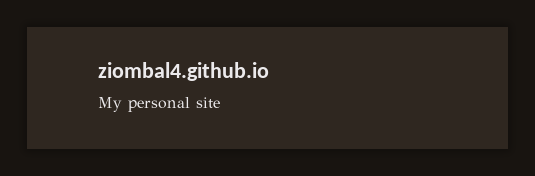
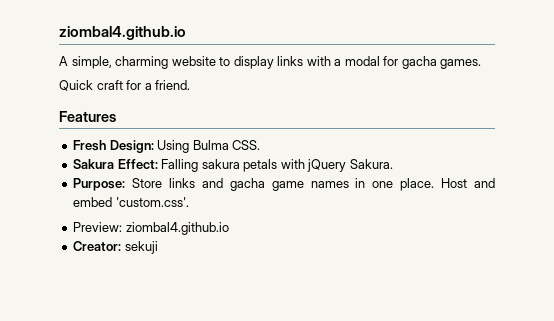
[98,62,269,81] [98,97,220,112] ziombal4.github.io // My personal site -> [59,26,186,40] [59,56,482,69] [59,80,191,91] [59,111,116,122] [73,140,261,153] [73,159,393,172] [73,178,495,191] [73,197,189,207] [73,222,229,235] [73,241,158,254] ziombal4.github.io // A simple, charming website to display links with a modal for gacha games. // Quick craft for a friend. // Features // Fresh Design: Using Bulma CSS. // Sakura Effect: Falling sakura petals with jQuery Sakura. // Purpose: Store links and gacha game names in one place. Host and embed 'custom.css'. // Preview: ziombal4.github.io // Creator: sekuji

